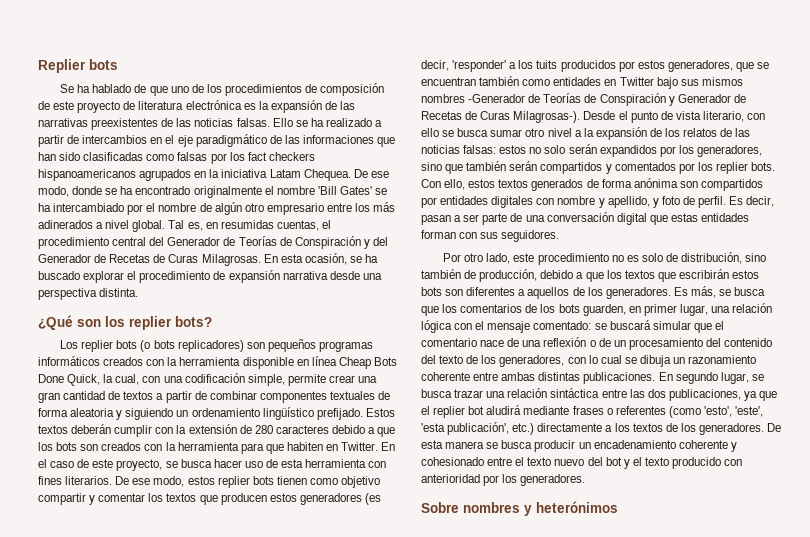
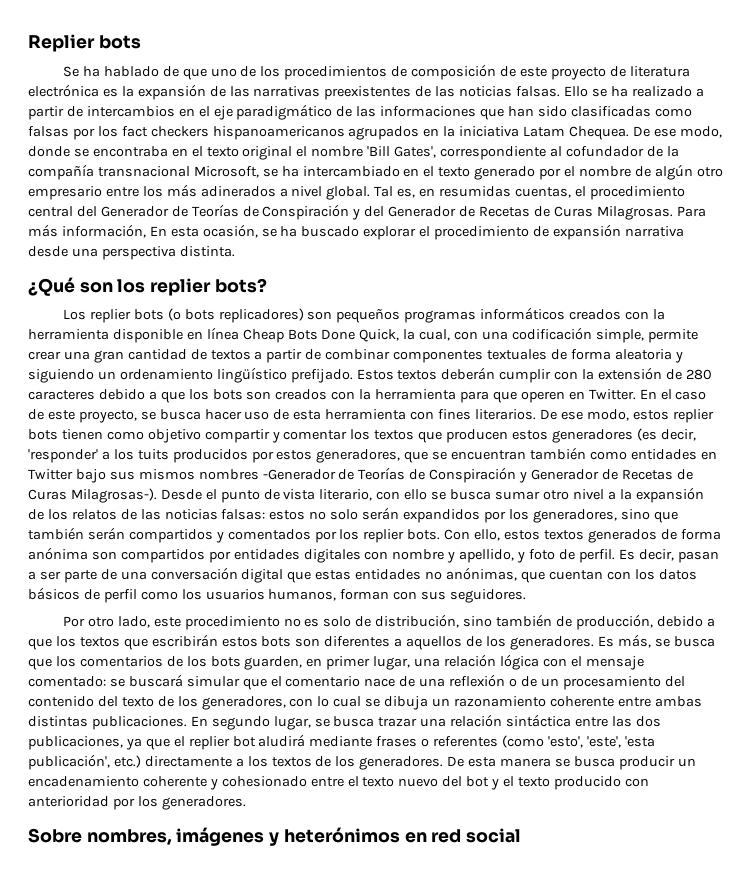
[120,186,388,198] [38,203,125,212] ha encontrado originalmente el nombre 'Bill Gates' se ha intercambiado -> [92,146,679,160] [28,164,536,180] encontraba en el texto original el nombre 'Bill Gates', correspondiente al cofundador de la compañía transnacional Microsoft, se ha intercambiado en el texto generado
(261, 260) none -> [676,206,706,217] [28,224,146,238] Para más información,
[286,442,323,451] habiten -> [520,391,565,403] operen
(750, 217) none -> [425,567,697,583] [28,587,337,603] no anónimas, que cuentan con los datos básicos de perfil como los usuarios humanos,
[463,501,618,516] nombres y heterónimos -> [86,827,522,846] nombres, imágenes y heterónimos en red social

